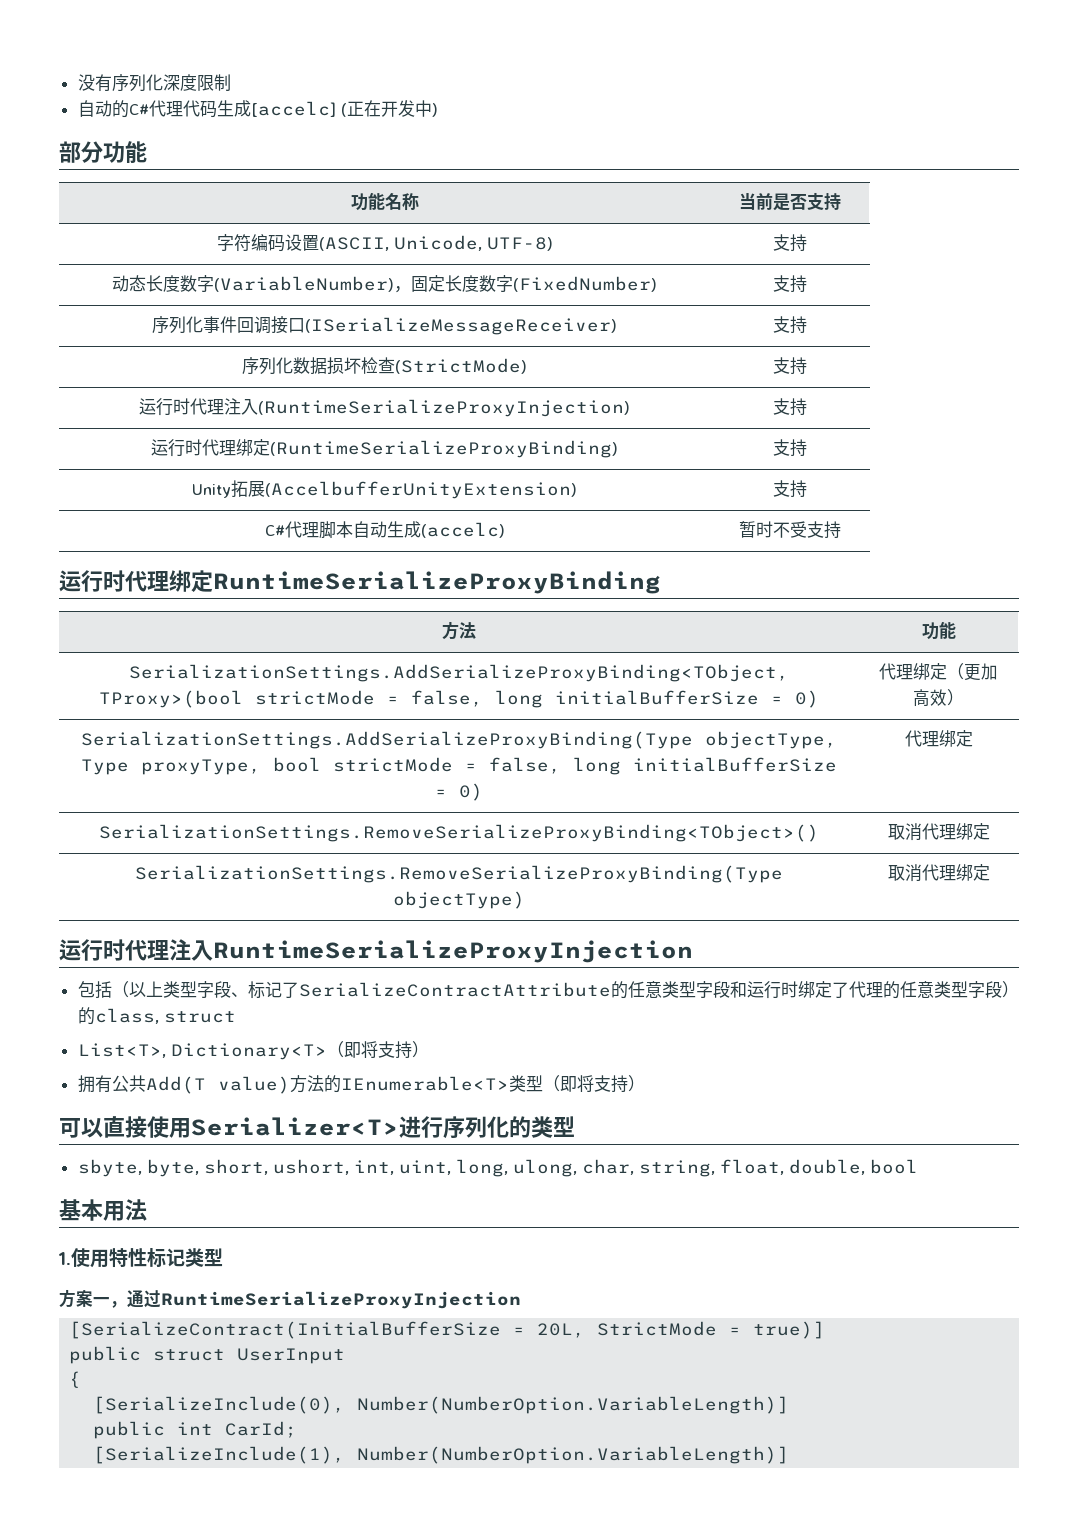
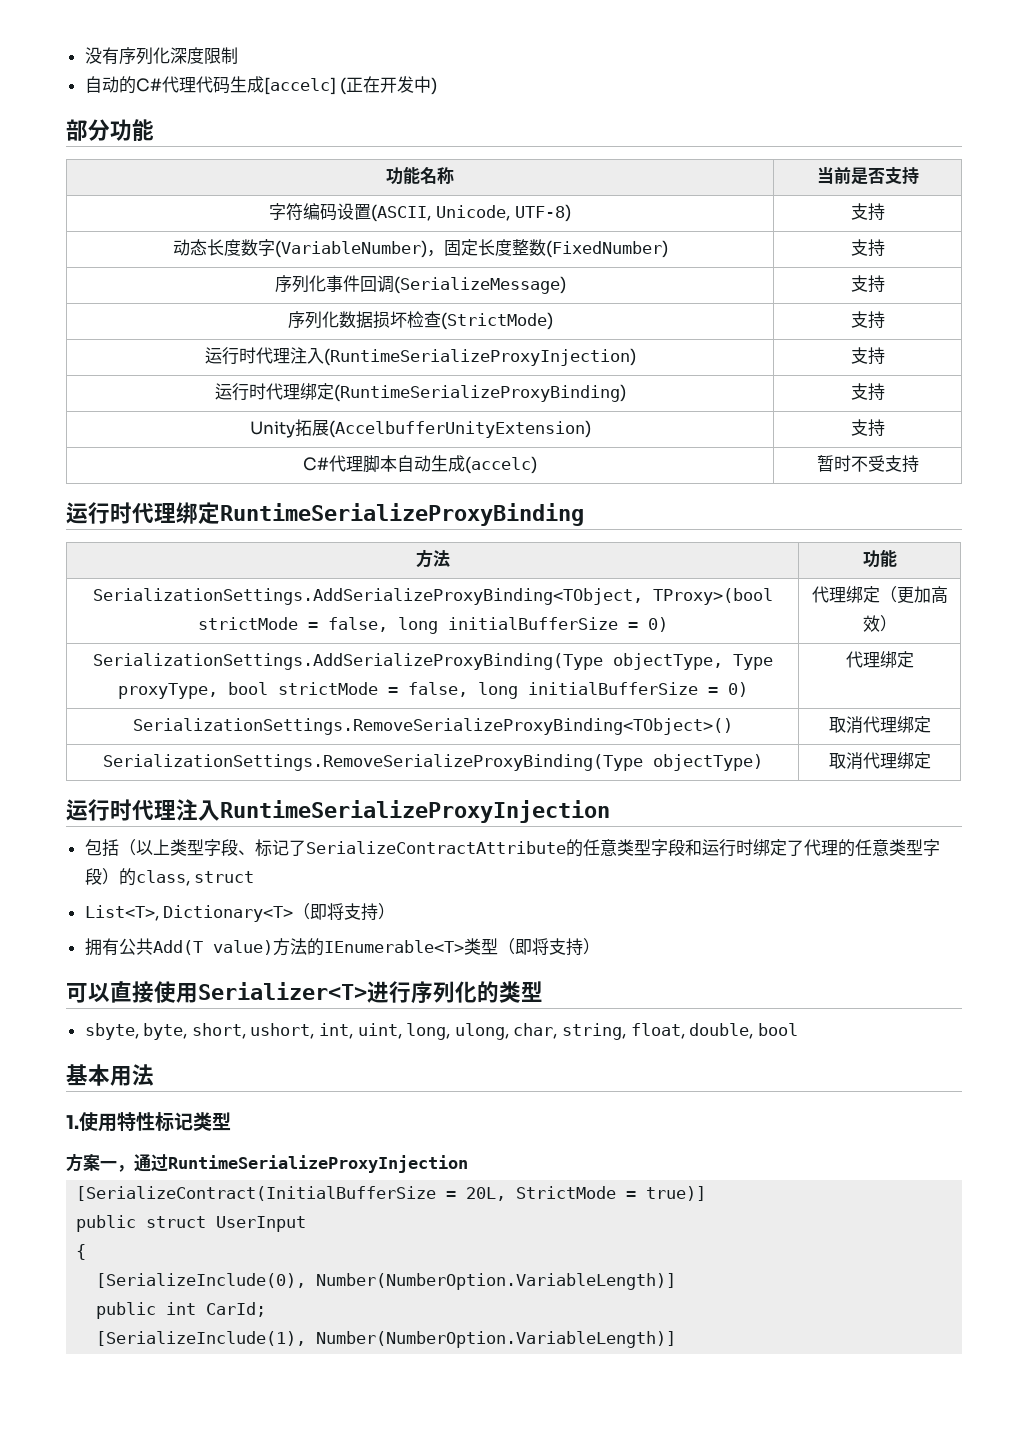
[479,275,513,292] 数字 -> [511,239,546,256] 整数
[271,316,617,335] 接口(ISerializeMessageReceiver) -> [393,276,566,294] (SerializeMessage)

